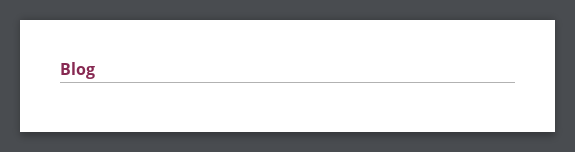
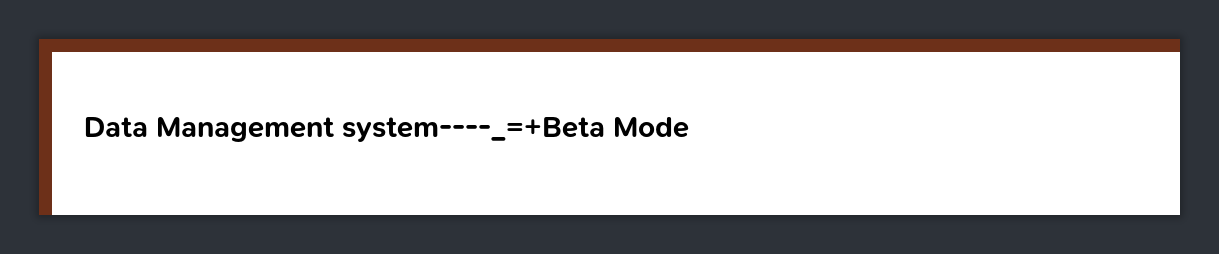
[60,62,95,79] Blog -> [84,117,689,142] Data Management system----_=+Beta Mode

